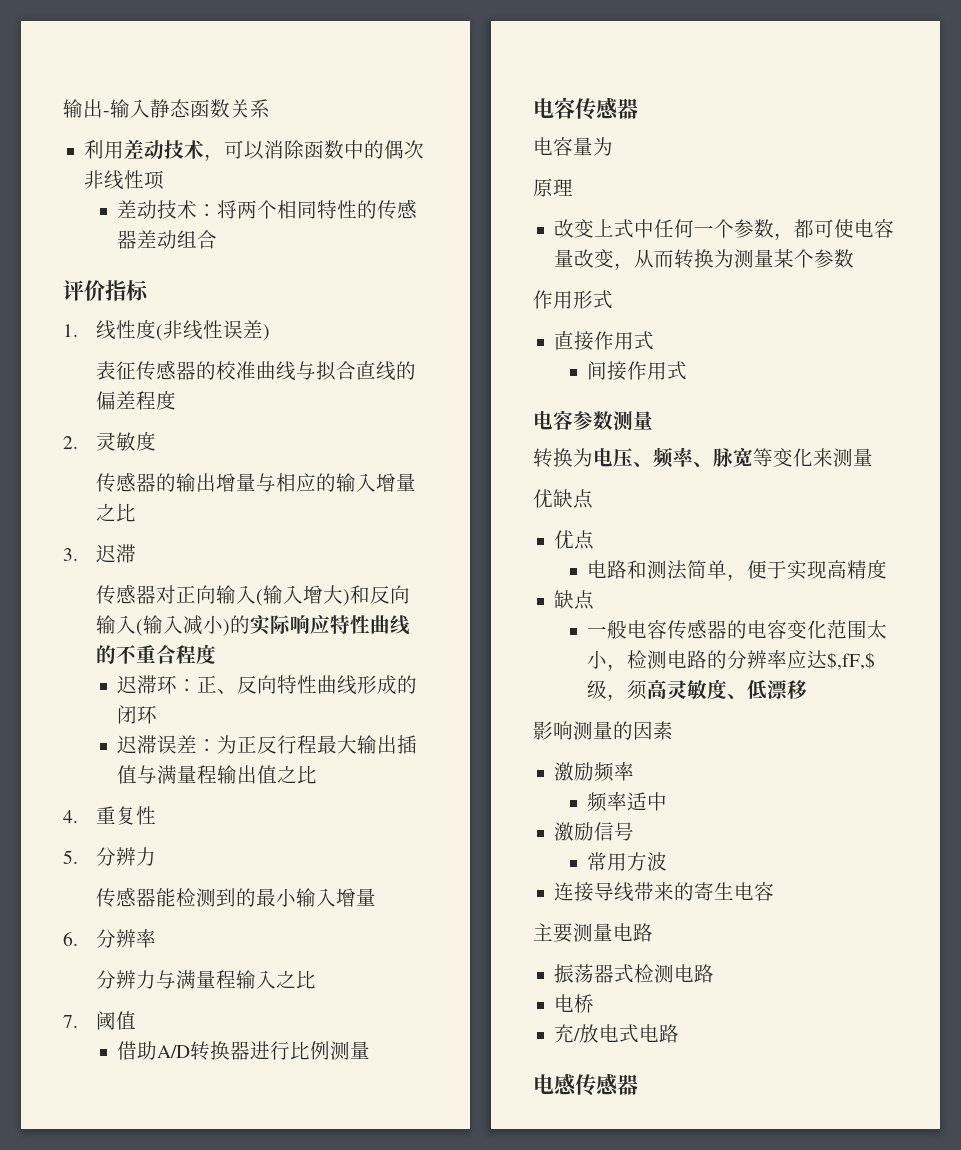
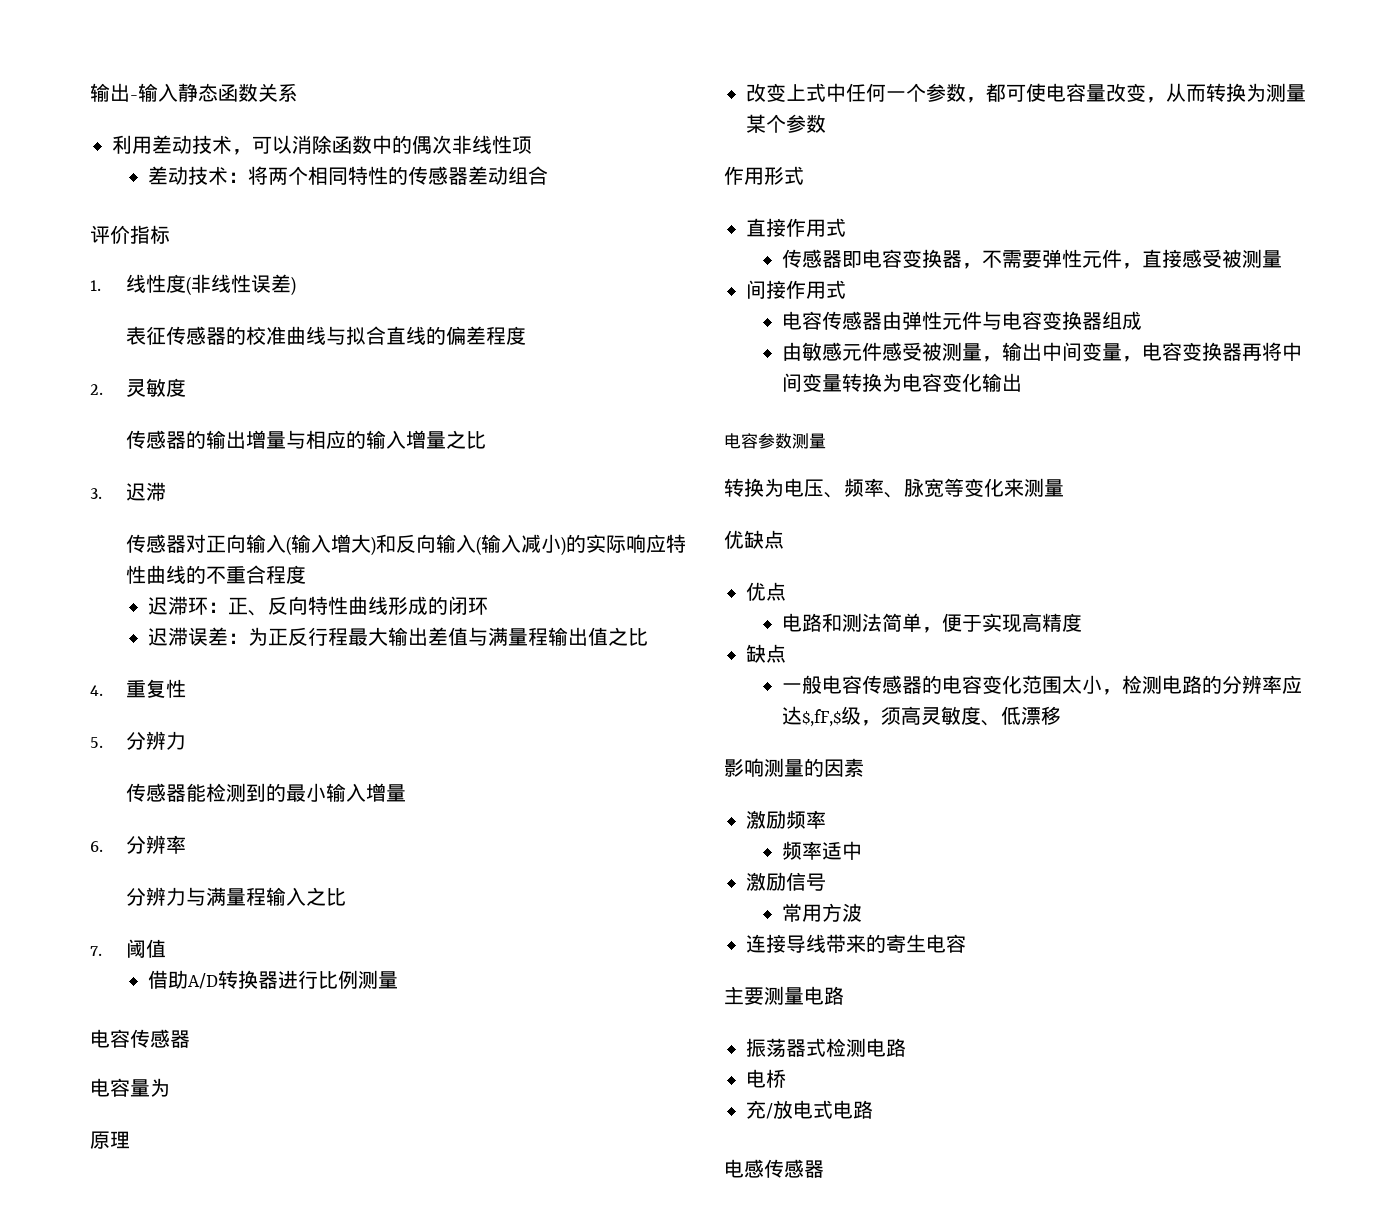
[397,735,418,754] 插 -> [427,627,448,646] 差
[587,361,688,381] 间接作用式 -> [781,249,1282,269] [746,280,846,299] [781,311,1142,330] [781,342,1302,362] [781,373,1022,392] 传感器即电容变换器，不需要弹性元件，直接感受被测量 // 间接作用式 // 电容传感器由弹性元件与电容变换器组成 // 由敏感元件感受被测量，输出中间变量，电容变换器再将中间变量转换为电容变化输出

